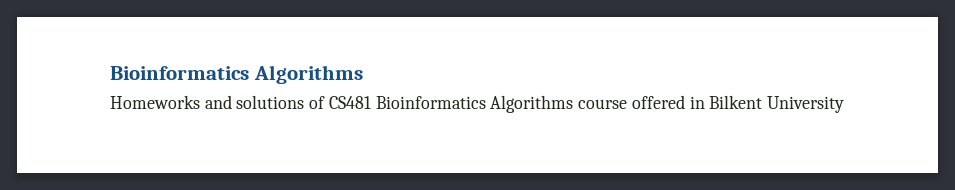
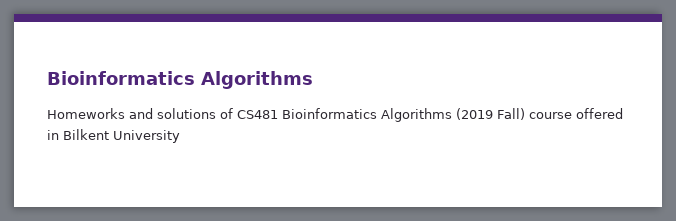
(574, 104) none -> [456,108,525,120] (2019 Fall)

